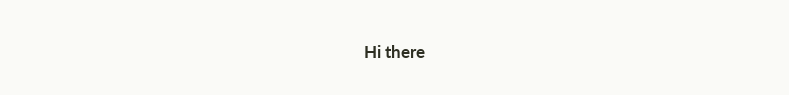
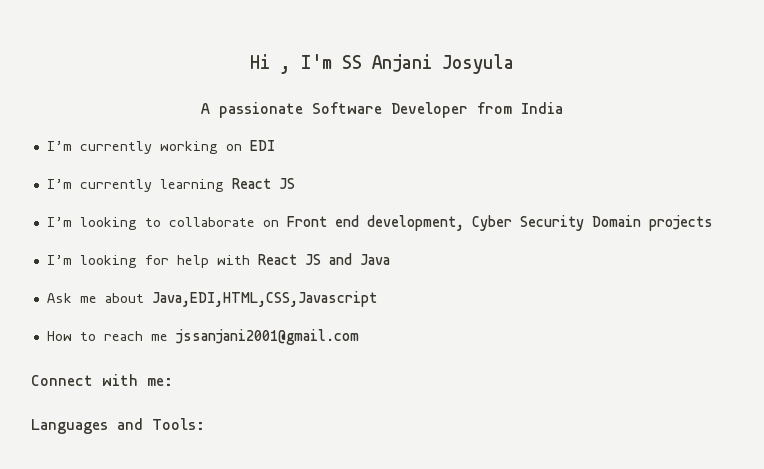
[385,45,426,58] there -> [280,54,514,74] [201,102,563,118] [46,140,275,154] [46,178,295,192] [46,215,713,231] [46,253,390,268] [46,291,377,307] [46,329,359,345] [31,374,173,386] [31,418,205,434] , I'm SS Anjani Josyula // A passionate Software Developer from India // I’m currently working on EDI // I’m currently learning React JS // I’m looking to collaborate on Front end development, Cyber Security Domain projects // I’m looking for help with React JS and Java // Ask me about Java,EDI,HTML,CSS,Javascript // How to reach me jssanjani2001@gmail.com // Connect with me: // Languages and Tools:

